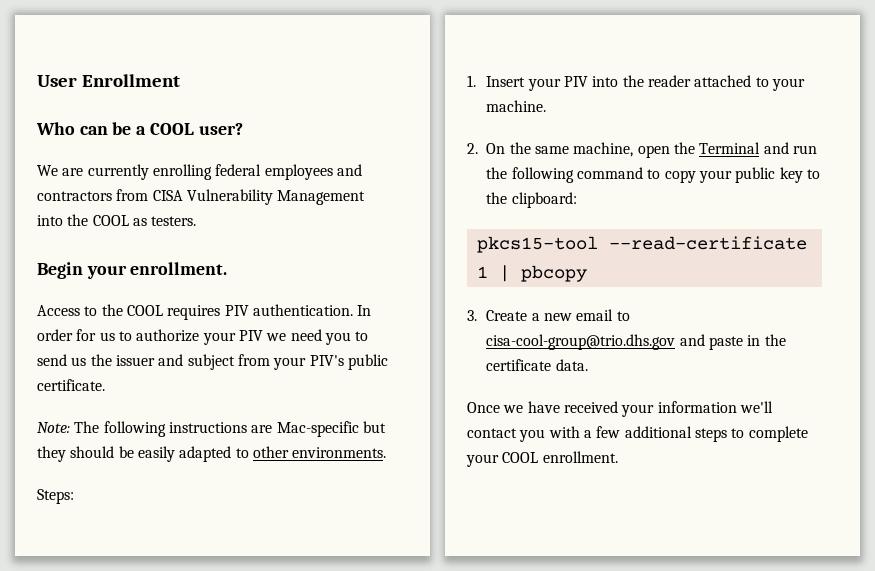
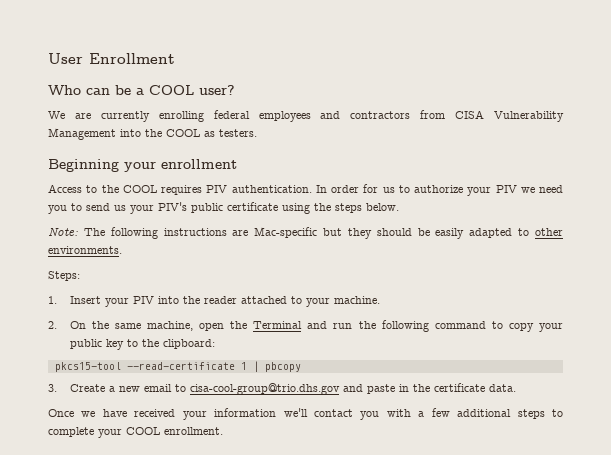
[37,262,228,279] Begin your enrollment. -> [48,159,237,172] Beginning your enrollment
[90,354,388,370] [37,379,105,391] the issuer and subject from your PIV's public certificate. -> [130,202,399,214] your PIV's public certificate using the steps below.

